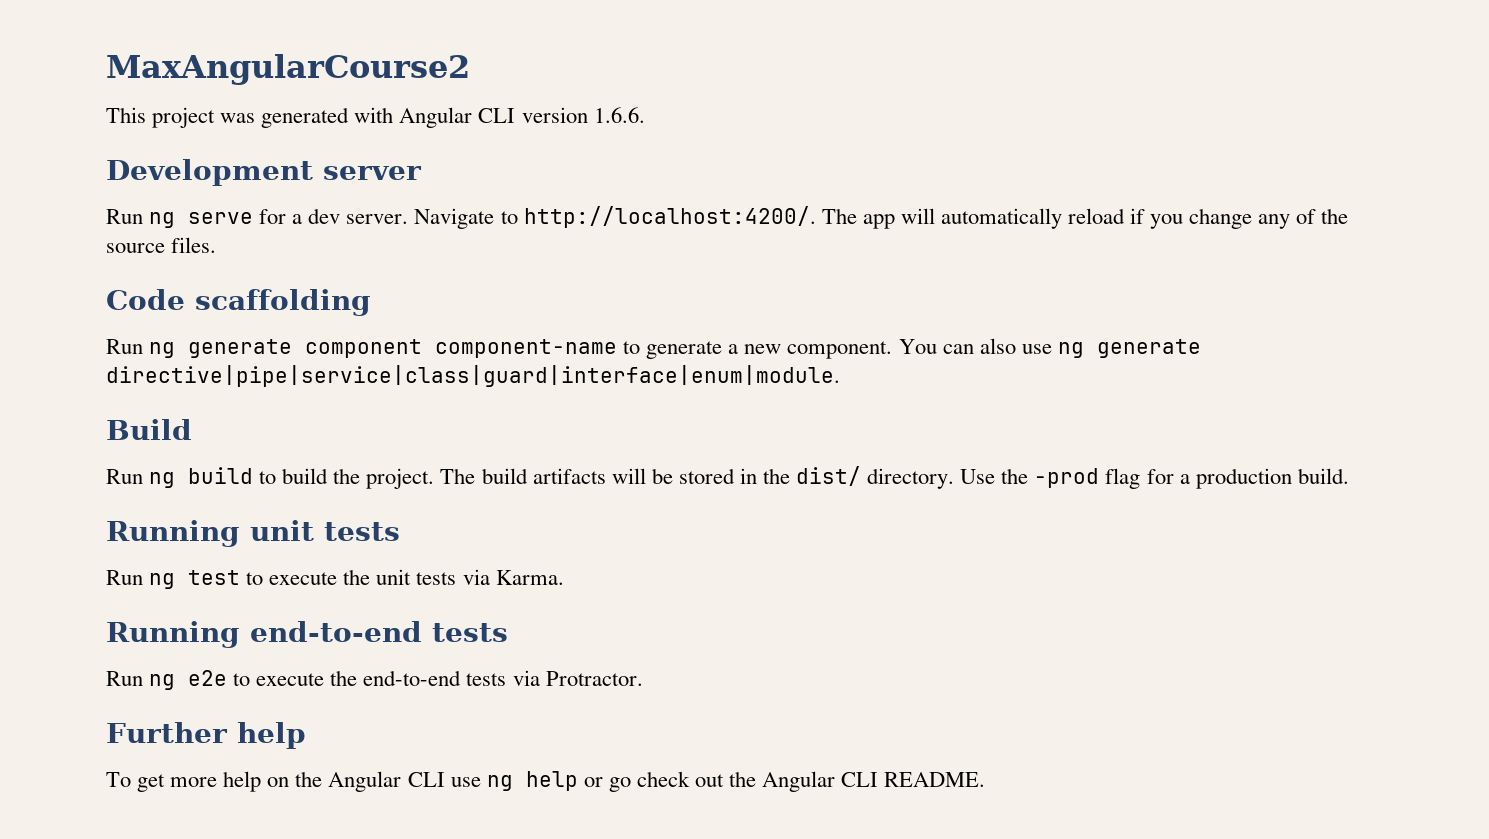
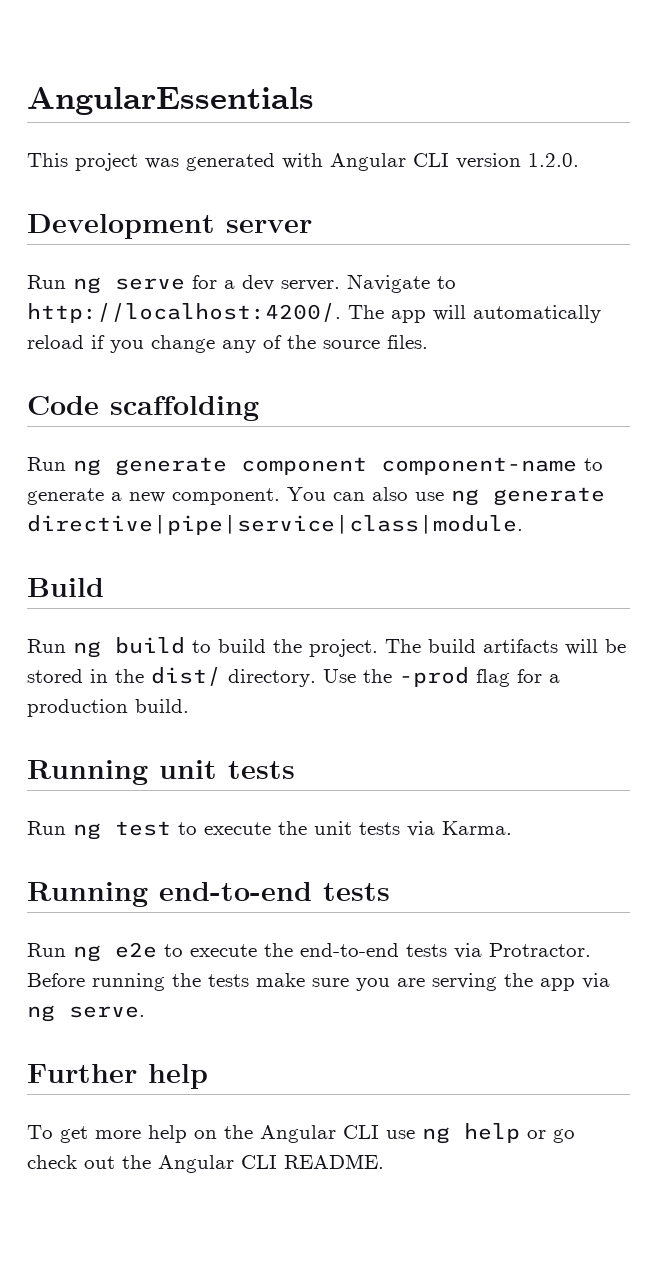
[106,54,470,85] MaxAngularCourse2 -> [27,87,314,115] AngularEssentials
[593,107,645,123] 1.6.6. -> [528,153,579,167] 1.2.0.
[106,365,840,387] directive|pipe|service|class|guard|interface|enum|module. -> [27,515,523,535] directive|pipe|service|class|module.
(643, 678) none -> [27,973,610,991] [27,1005,145,1022] Before running the tests make sure you are serving the app via ng serve.

